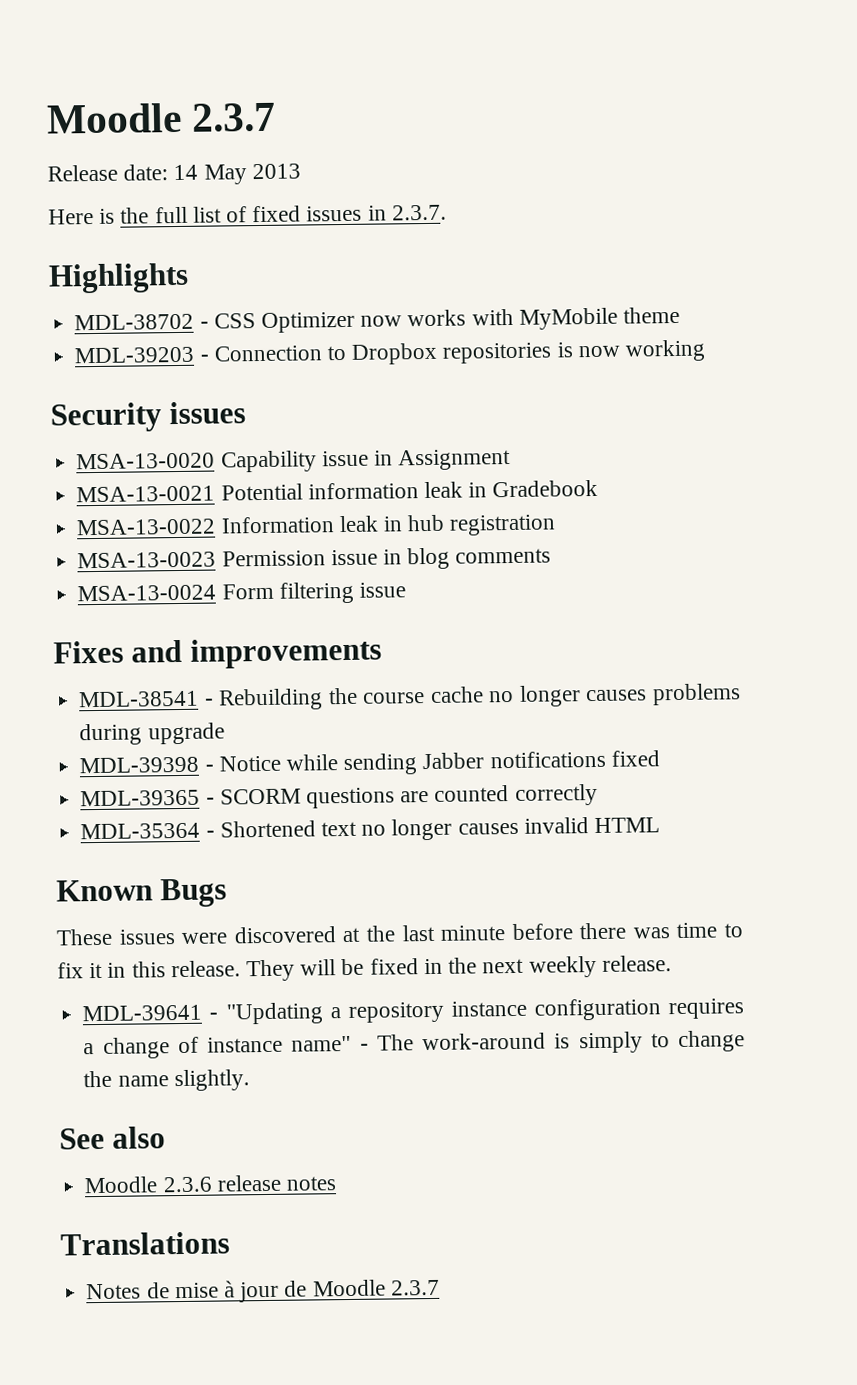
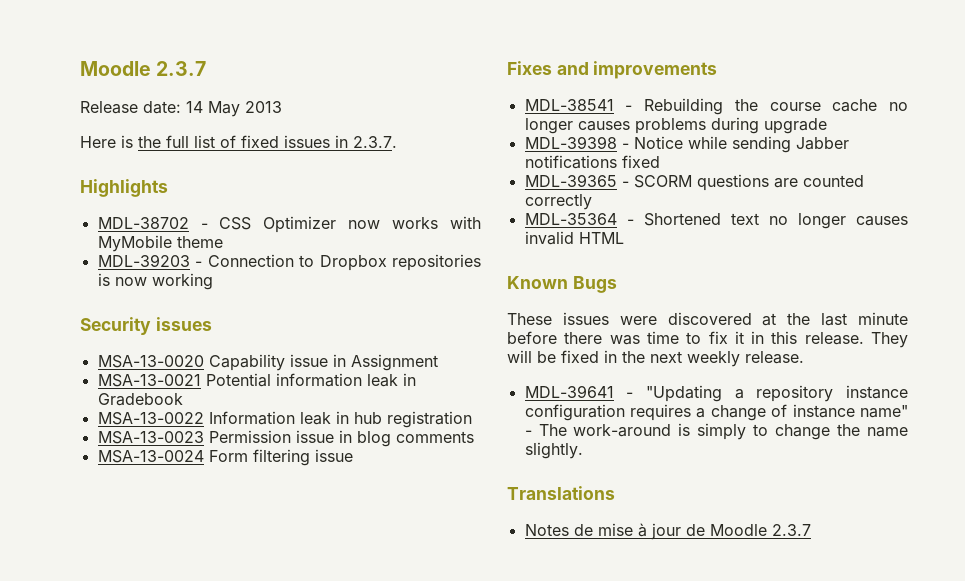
[59,1126,167,1150] [84,1174,336,1194] // See also // Moodle 2.3.6 release notes -> (583, 450) none

